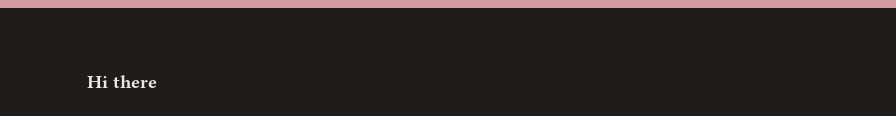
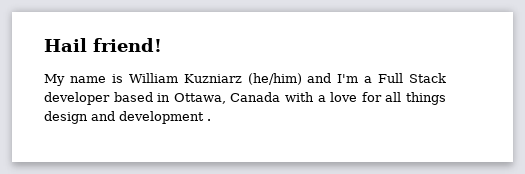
[87,75,157,88] Hi there -> [44,38,162,52] [44,73,446,86] [44,92,447,105] [44,111,211,124] Hail friend! // My name is William Kuzniarz (he/him) and I'm a Full Stack developer based in Ottawa, Canada with a love for all things design and development .

